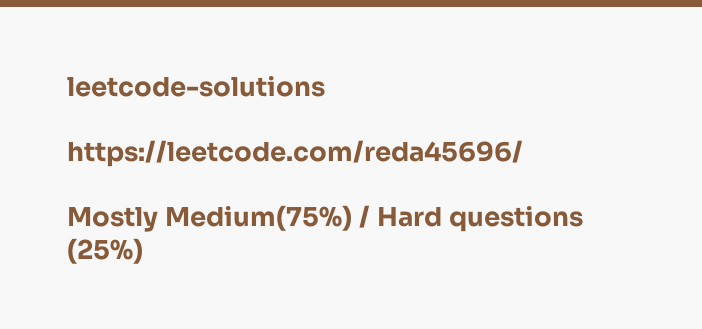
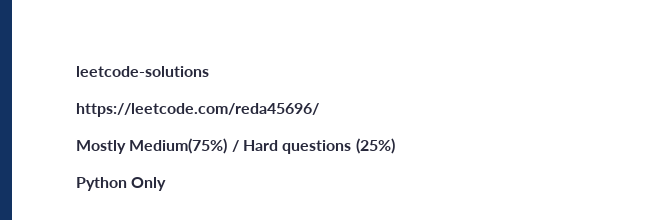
(143, 251) none -> [76,177,167,191] // Python Only

